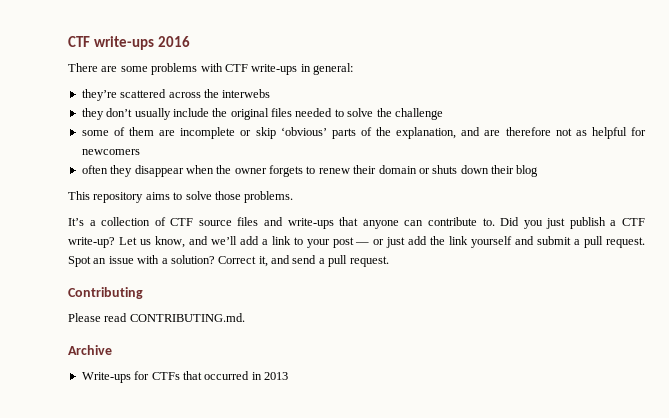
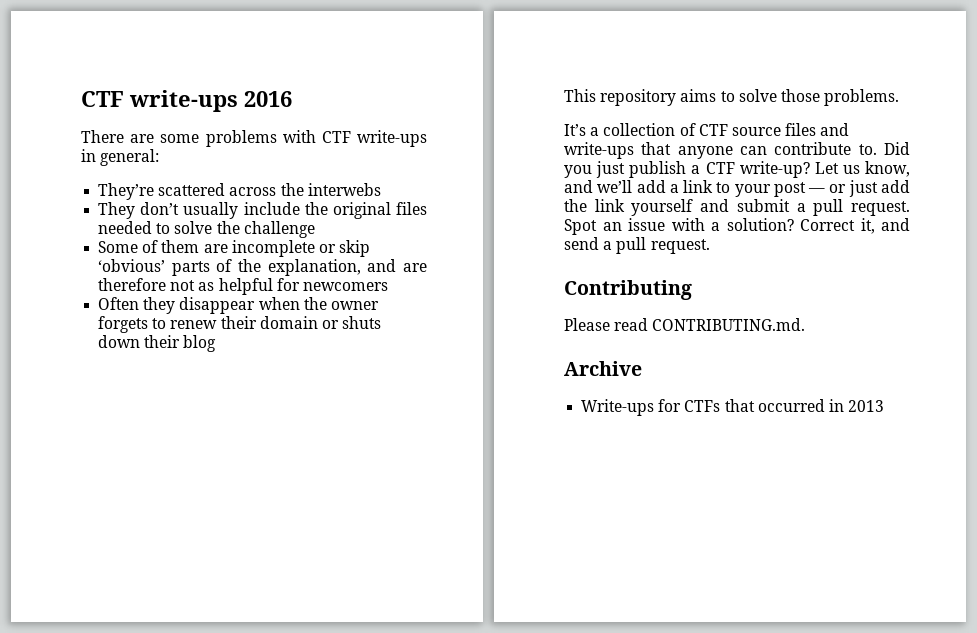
[81,89,117,101] they’re -> [98,183,155,200] They’re
[81,108,104,120] they -> [98,202,136,219] They
[81,130,109,136] some -> [98,241,139,253] Some
[81,165,108,174] often -> [98,297,140,310] Often

